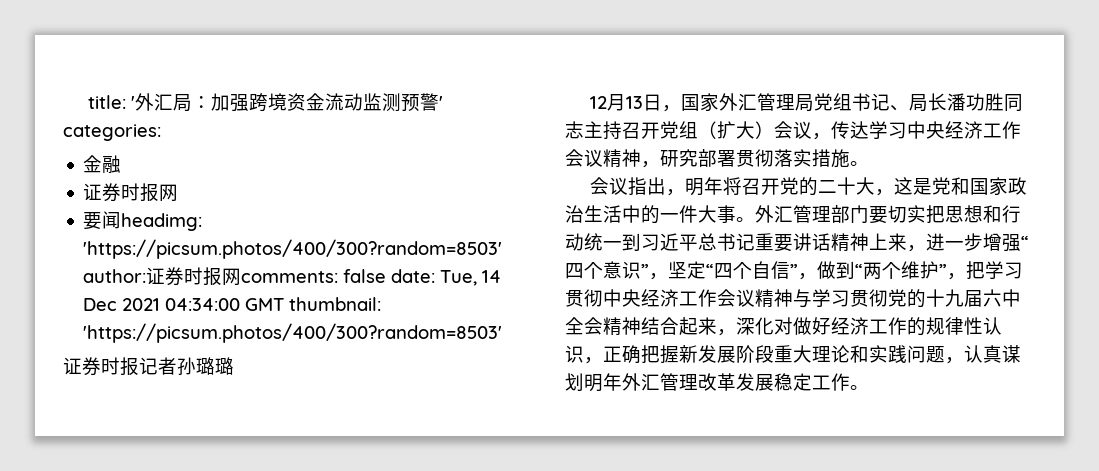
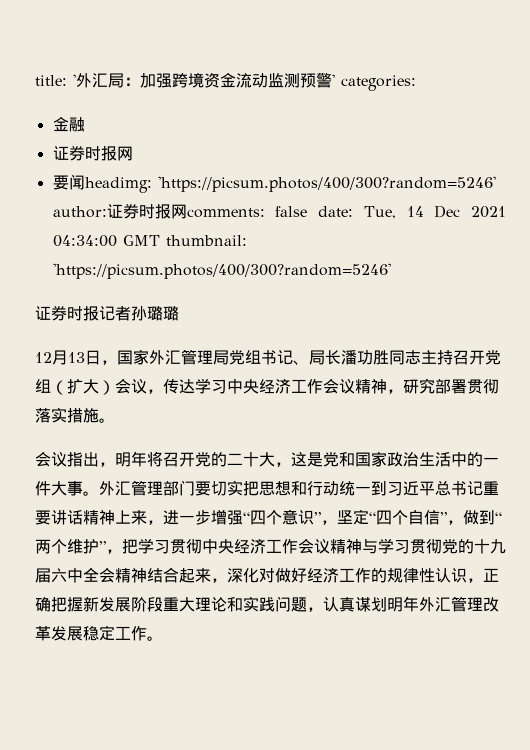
[83,239,503,259] 'https://picsum.photos/400/300?random=8503' -> [157,176,496,192] 'https://picsum.photos/400/300?random=5246'
[83,323,503,343] 'https://picsum.photos/400/300?random=8503' -> [52,263,391,279] 'https://picsum.photos/400/300?random=5246'

